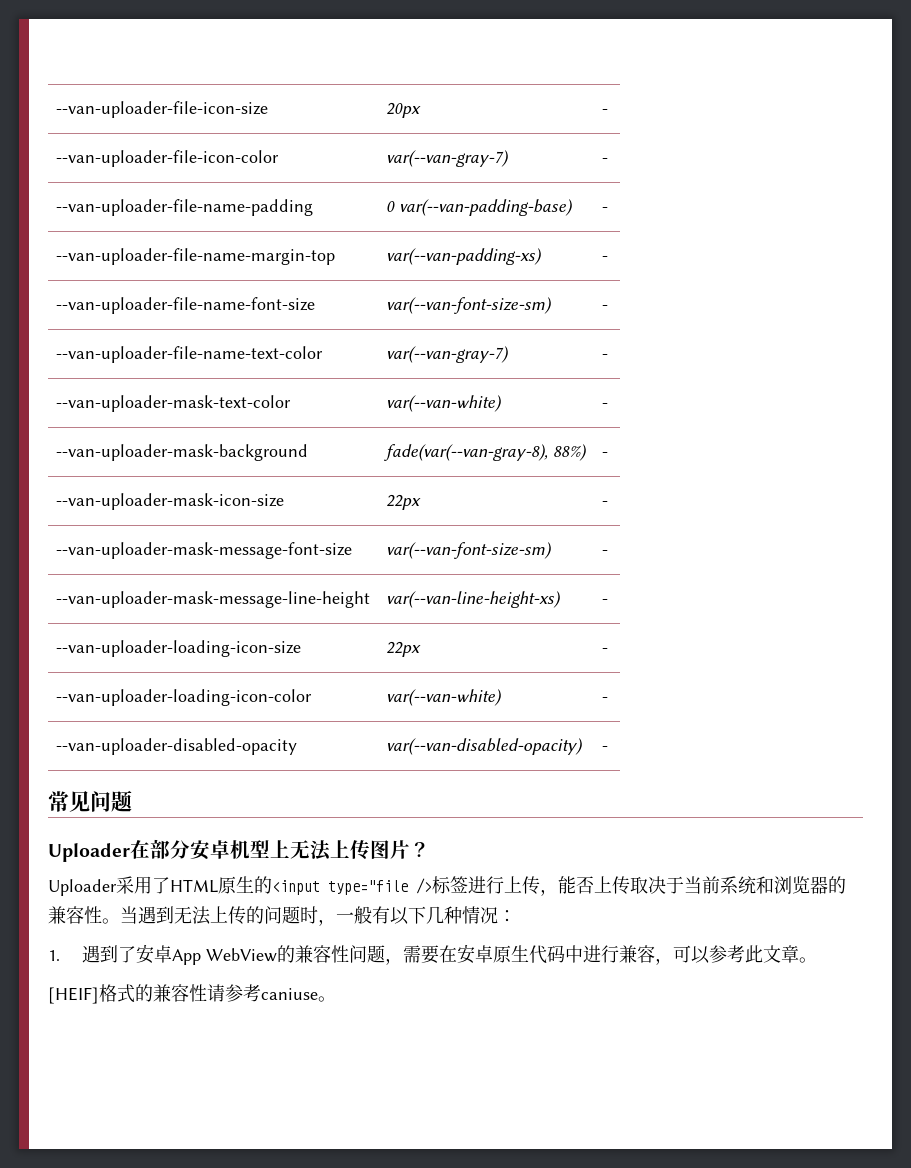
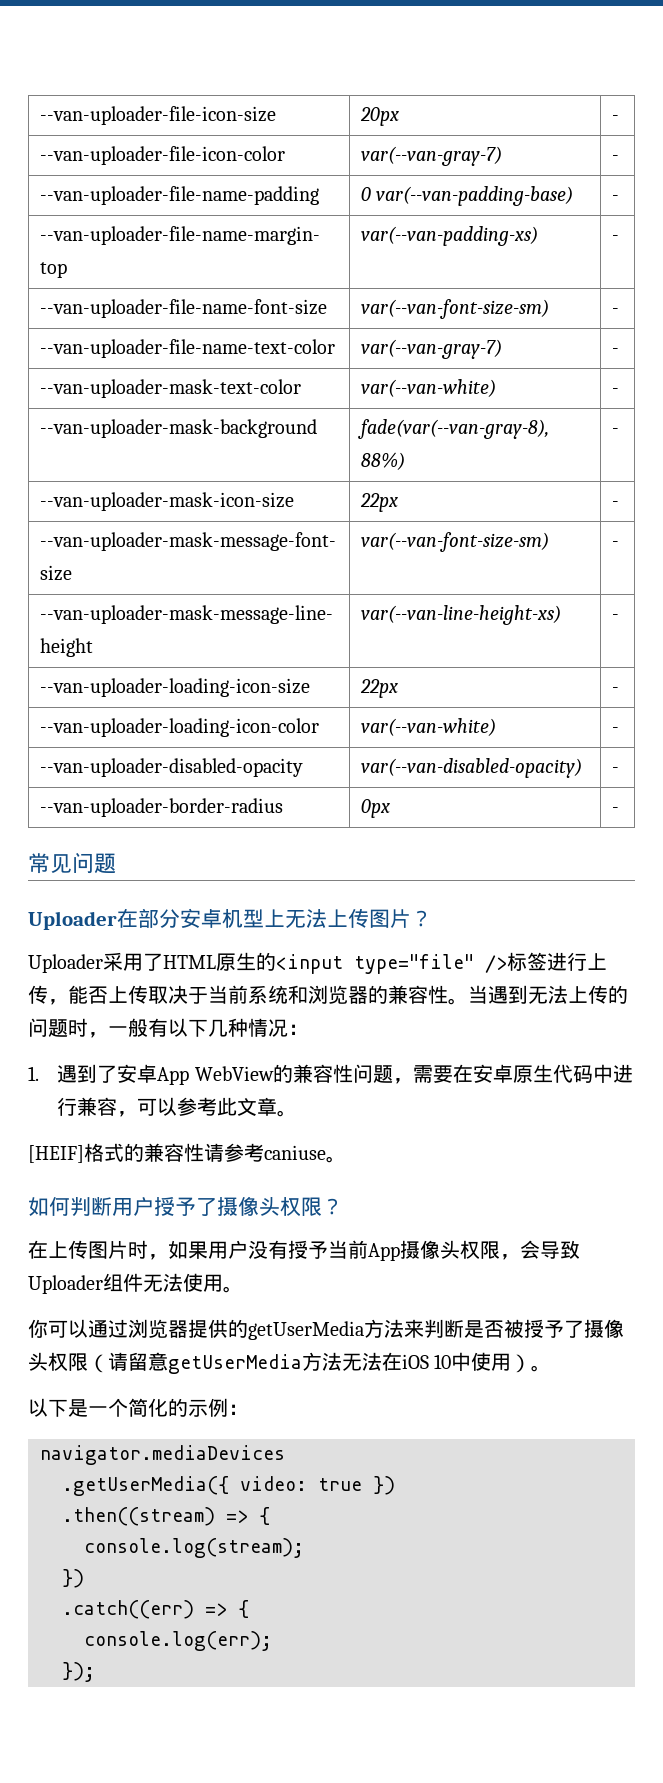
(608, 748) none -> [39,798,283,817] [360,799,390,818] [611,807,619,813] // --van-uploader-border-radius | 0px | -
[328,880,408,895] type="file -> [354,954,474,974] type="file"
(336, 999) none -> [28,1196,343,1217] [28,1240,580,1261] [28,1273,243,1294] [28,1319,624,1340] [28,1352,552,1374] [28,1398,248,1417] [40,1445,285,1465] [62,1476,395,1496] [62,1507,270,1526] [84,1538,304,1558] [62,1569,84,1588] [62,1600,249,1619] [84,1631,272,1651] [62,1662,95,1682] // 如何判断用户授予了摄像头权限？ // 在上传图片时，如果用户没有授予当前App摄像头权限，会导致Uploader组件无法使用。 // 你可以通过浏览器提供的getUserMedia方法来判断是否被授予了摄像头权限（请留意getUserMedia方法无法在iOS 10中使用）。 // 以下是一个简化的示例： // navigator.mediaDevices // .getUserMedia({ video: true }) // .then((stream) => { // console.log(stream); // }) // .catch((err) => { // console.log(err); // });

